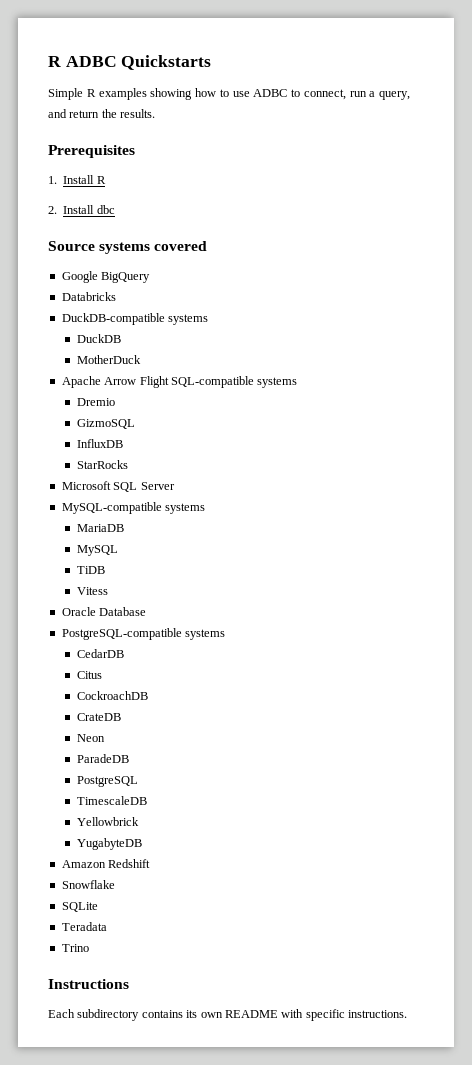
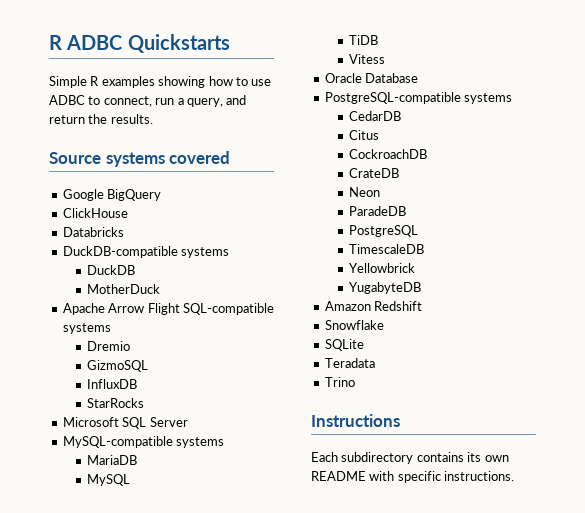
[48,145,135,158] [48,175,106,184] [48,205,115,214] // Prerequisites // 1. Install R // 2. Install dbc -> (153, 119) none
(151, 277) none -> [62,208,128,218] // ClickHouse

